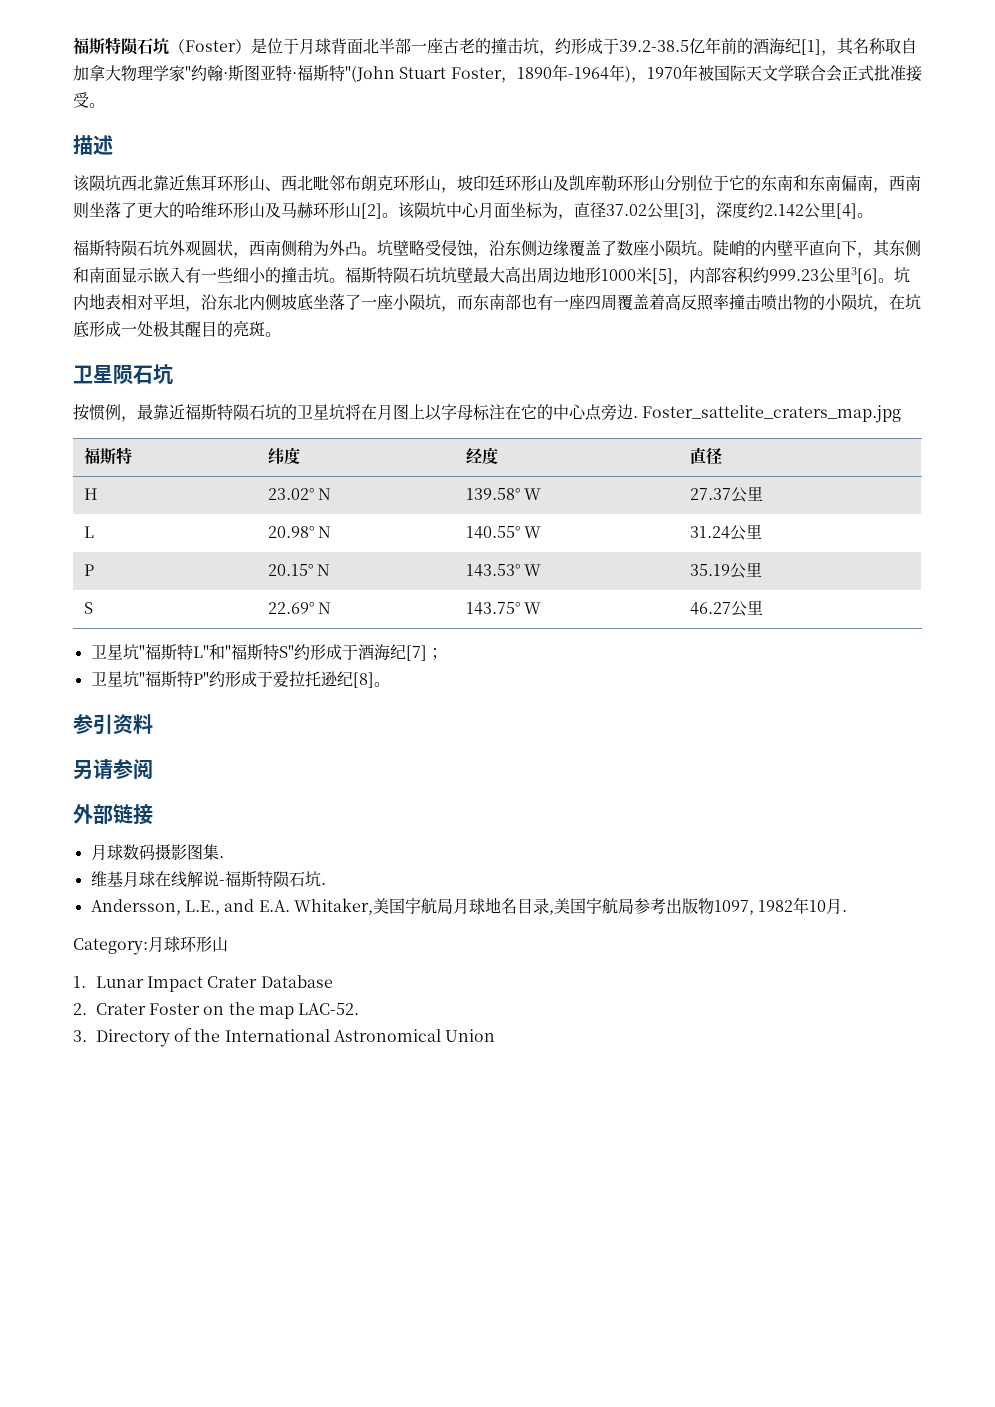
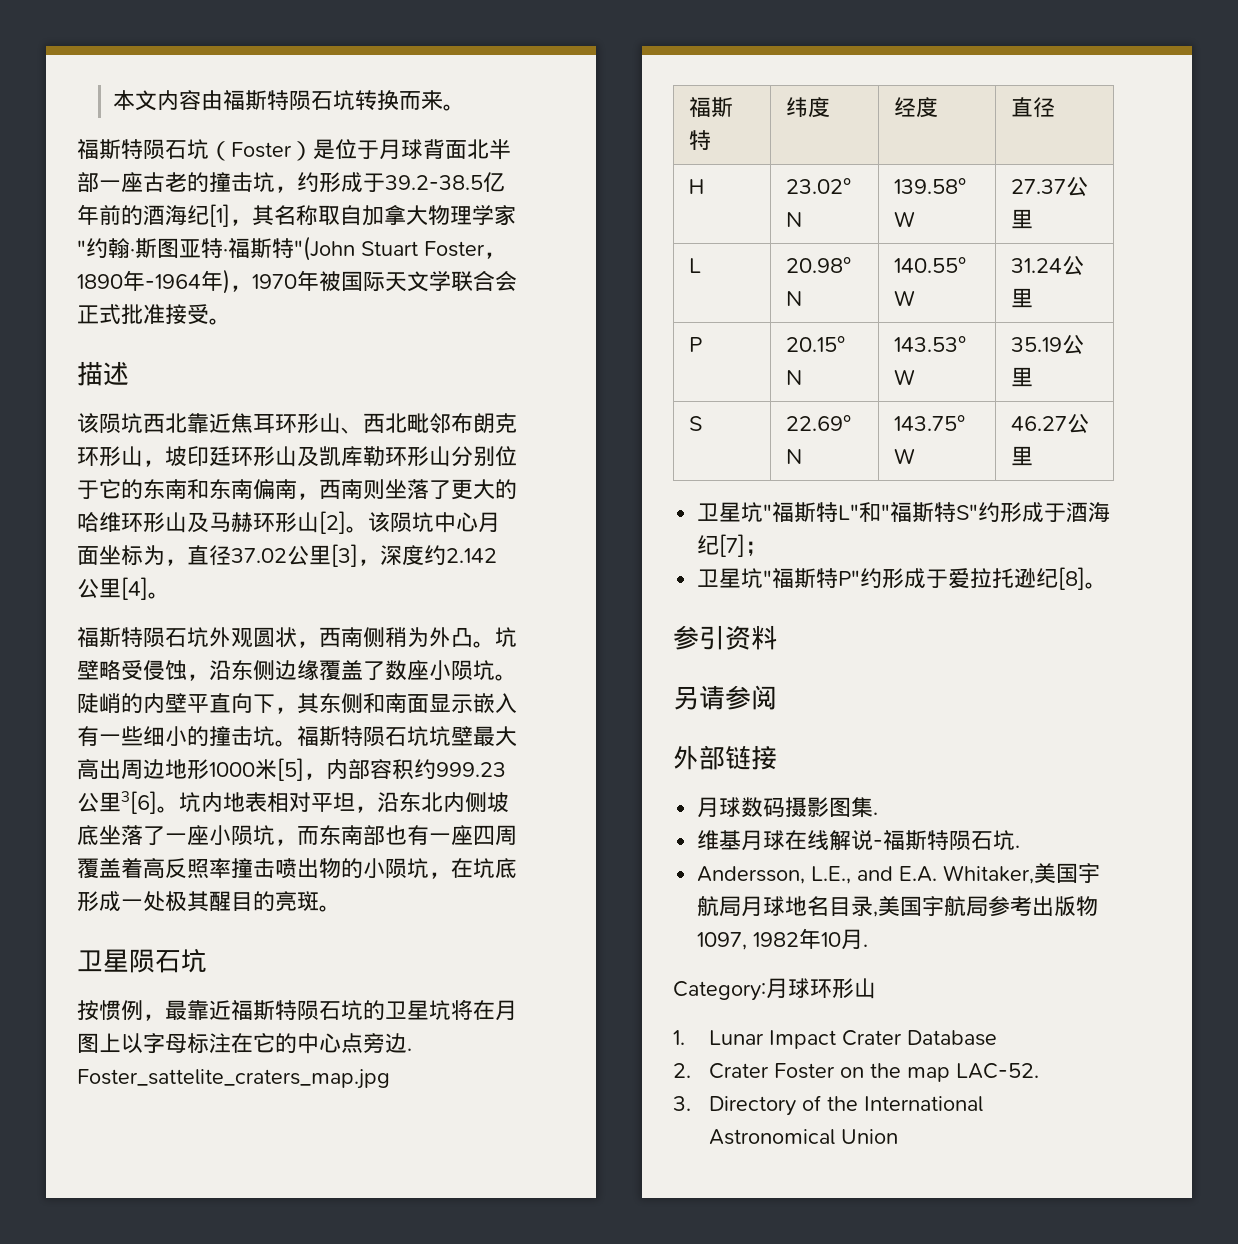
(73, 45) none -> [113,90,466,111] 本文内容由福斯特陨石坑转换而来。 //

